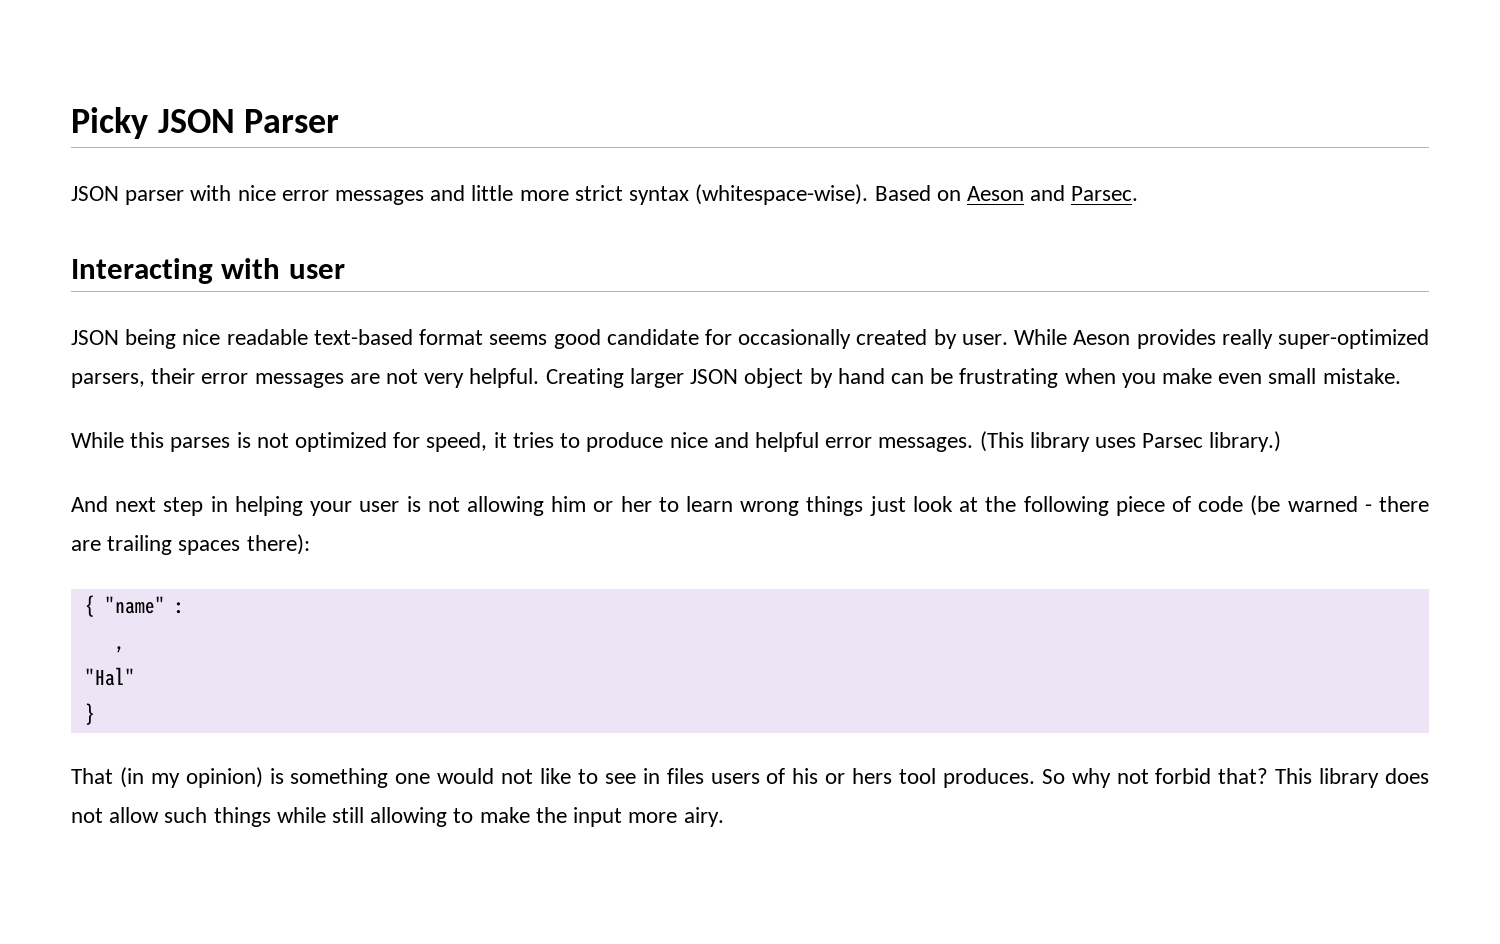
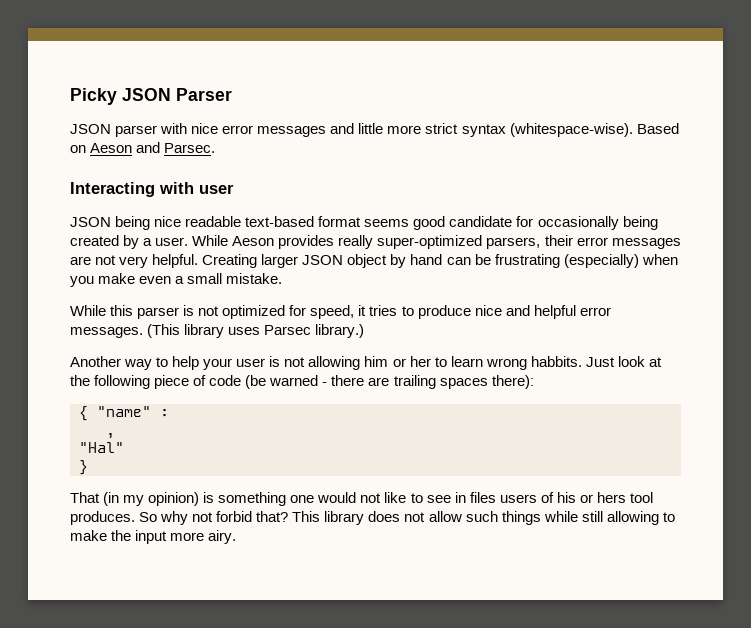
(852, 339) none -> [622,216,658,230] being
(957, 339) none -> [143,238,153,246] a
(1059, 378) none -> [563,254,639,268] (especially)
(1263, 378) none -> [175,276,185,284] a
[170,437,231,452] parses -> [137,307,180,319] parser
[71,496,303,516] And next step in helping -> [70,356,200,370] Another way to help
[806,496,906,516] things just -> [530,356,615,367] habbits. Just

